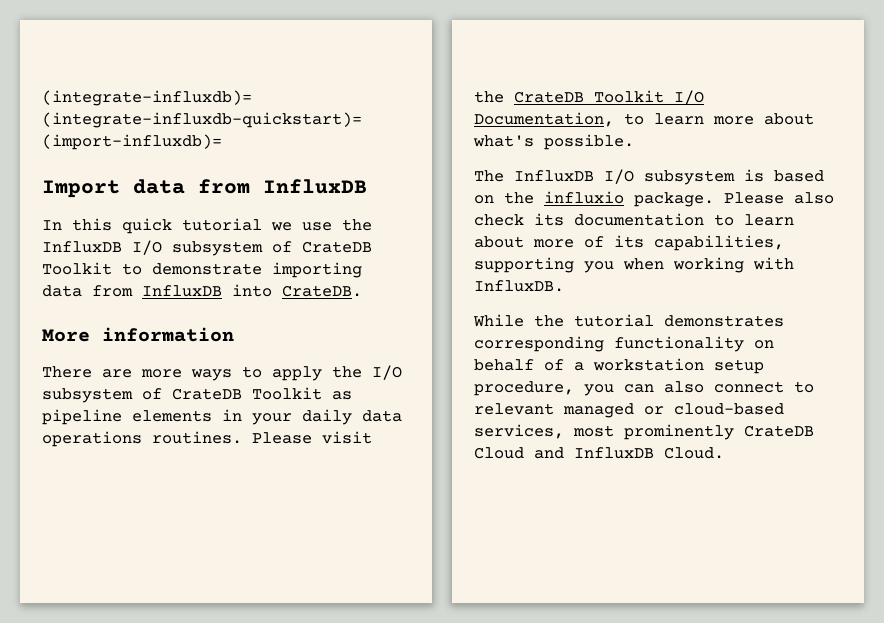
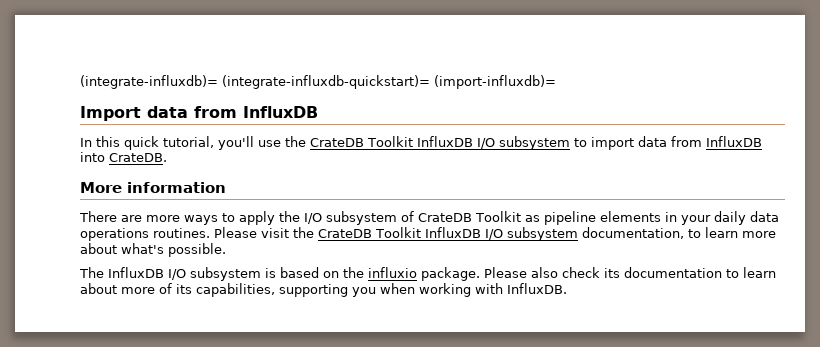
[182,218,372,231] [42,240,372,256] [42,262,362,278] tutorial we use the InfluxDB I/O subsystem of CrateDB Toolkit to demonstrate importing -> [163,136,634,150] tutorial, you'll use the CrateDB Toolkit InfluxDB I/O subsystem to import
[674,90,704,105] [474,112,614,127] I/O Documentation, -> [424,227,684,241] InfluxDB I/O subsystem documentation,
[473,314,784,327] [474,336,774,352] [474,358,764,374] [474,381,814,396] [474,403,784,418] [474,424,814,440] [474,447,724,459] // While the tutorial demonstrates corresponding functionality on behalf of a workstation setup procedure, you can also connect to relevant managed or cloud-based services, most prominently CrateDB Cloud and InfluxDB Cloud. -> (567, 288) none

